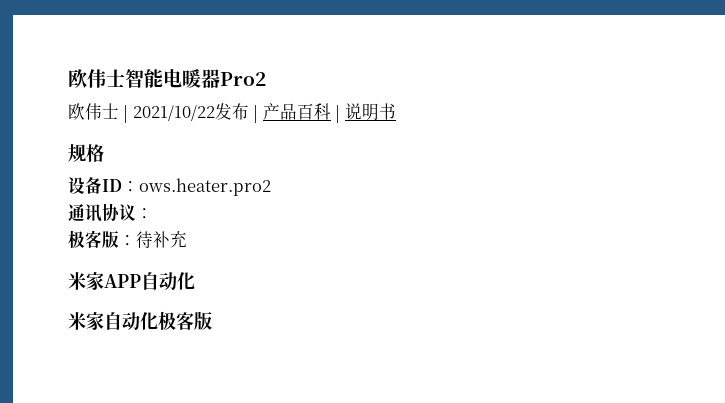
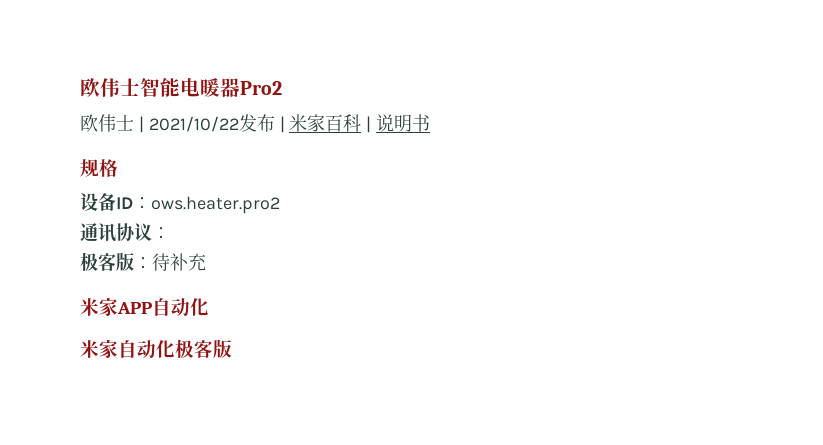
[262,103,297,120] 产品 -> [289,114,326,132] 米家

